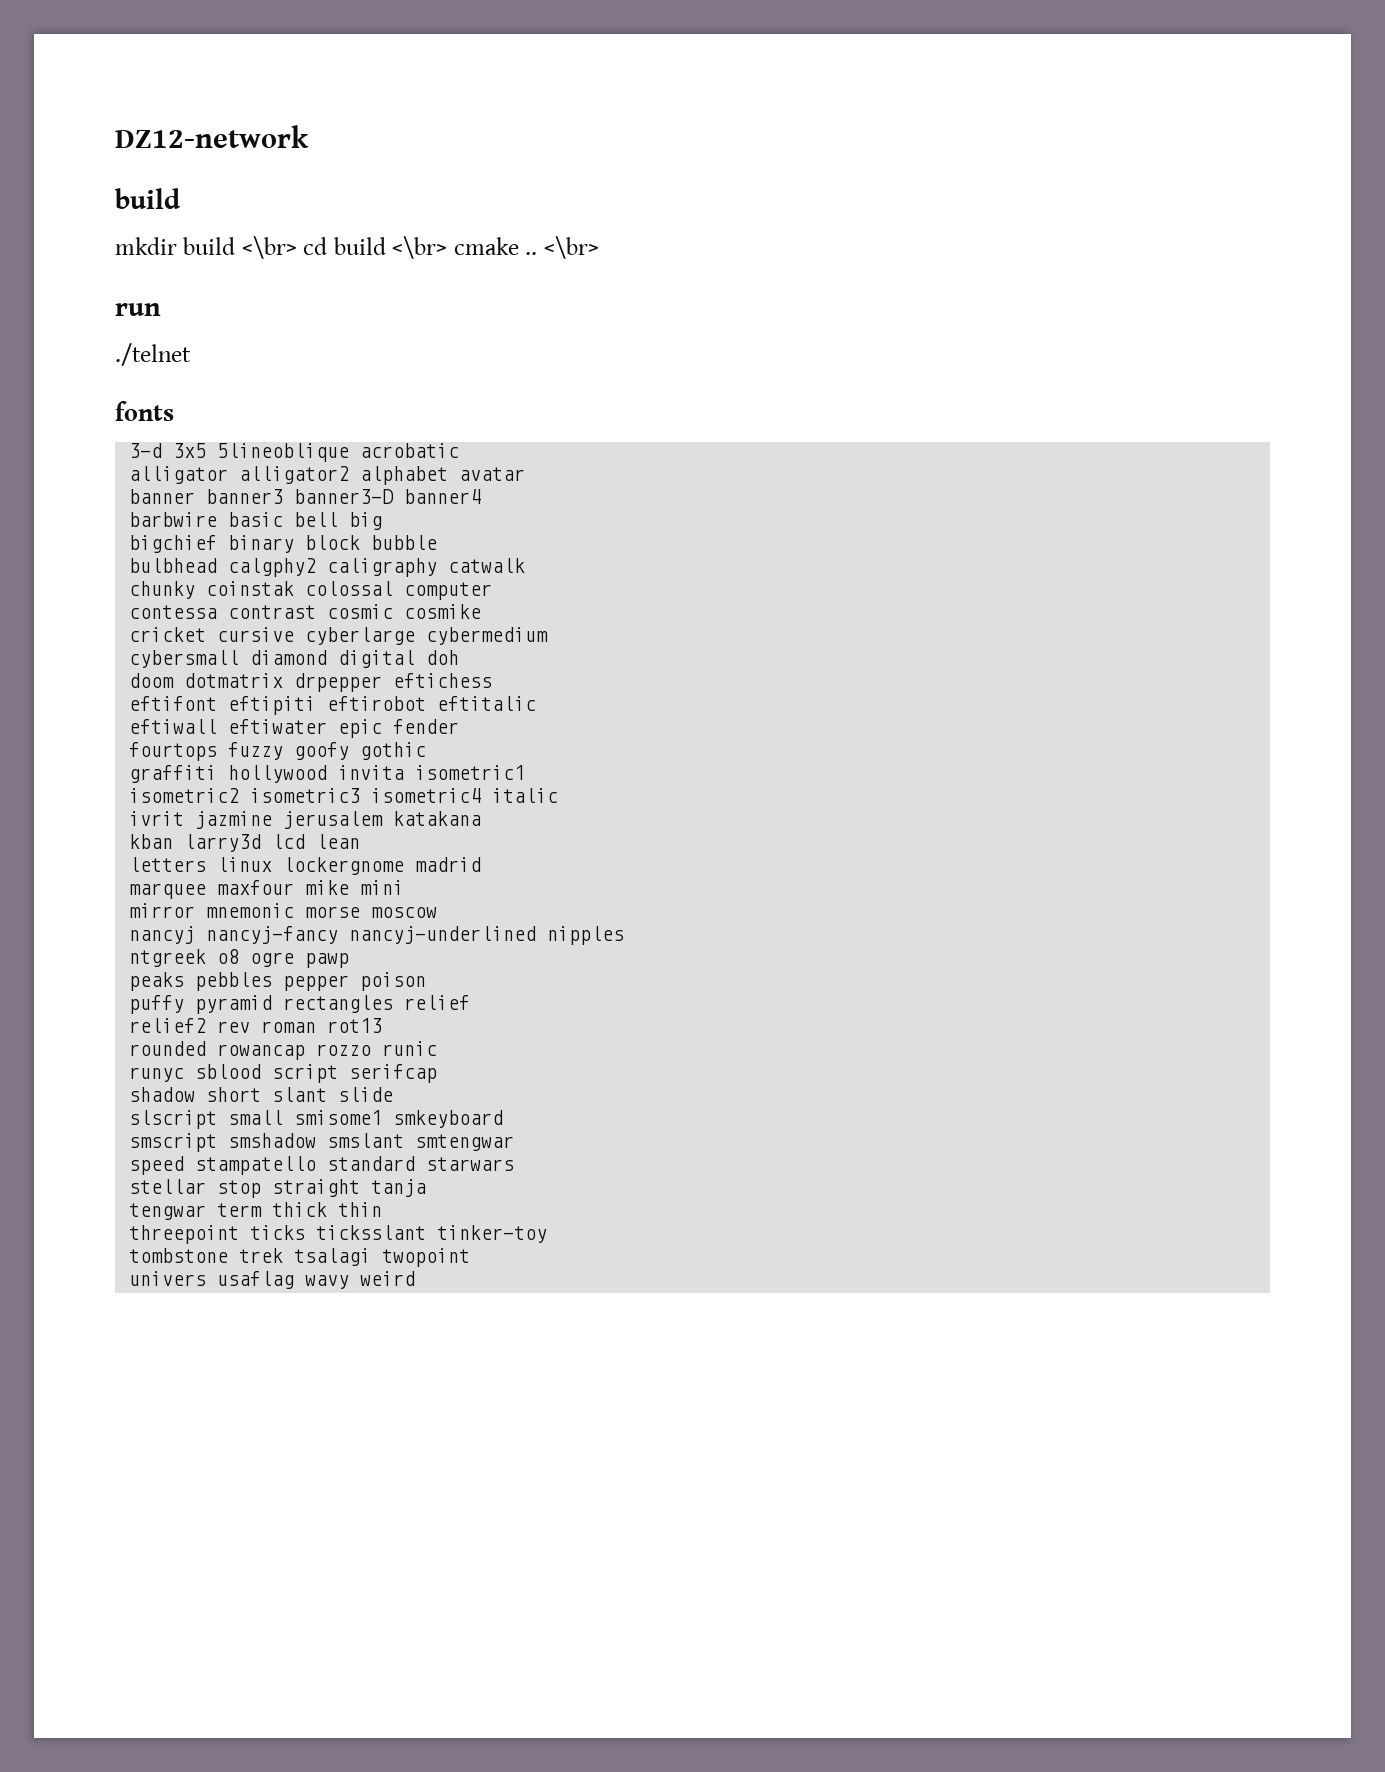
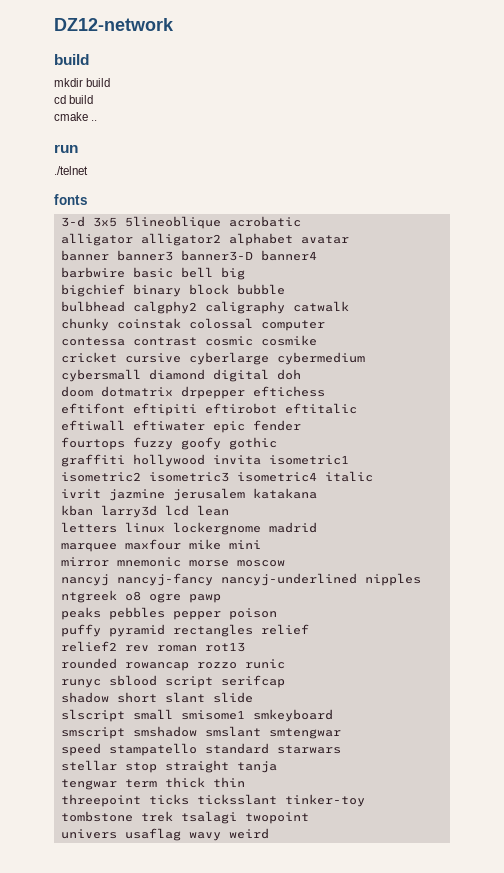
[241,236,297,259] <\br> -> (111, 82) //
[392,236,448,259] <\br> -> (94, 99) //
[543,236,599,259] <\br> -> (98, 120) none

